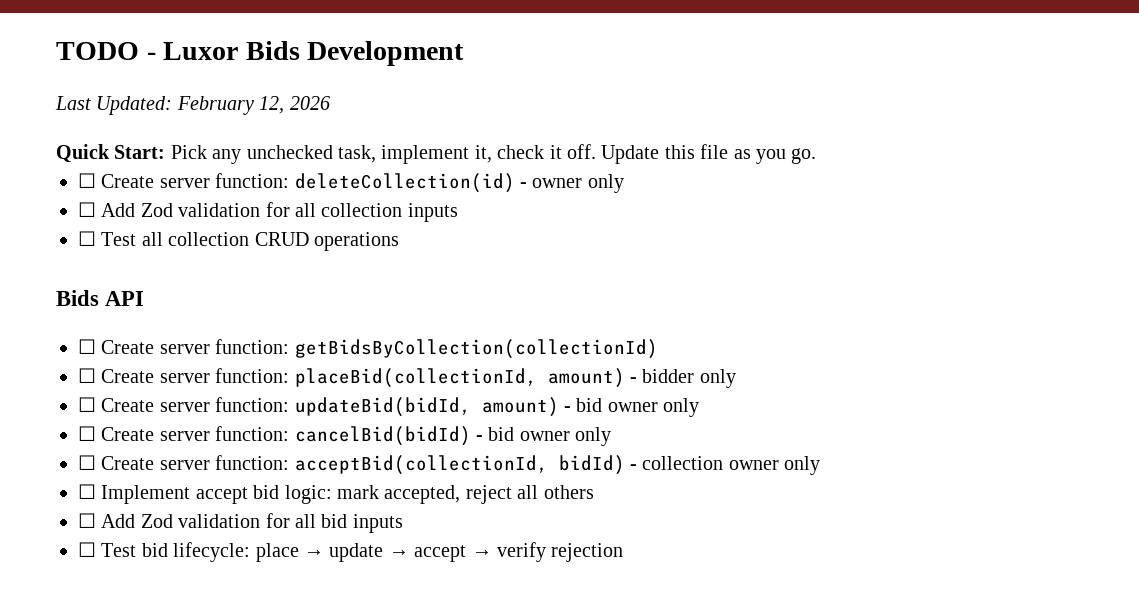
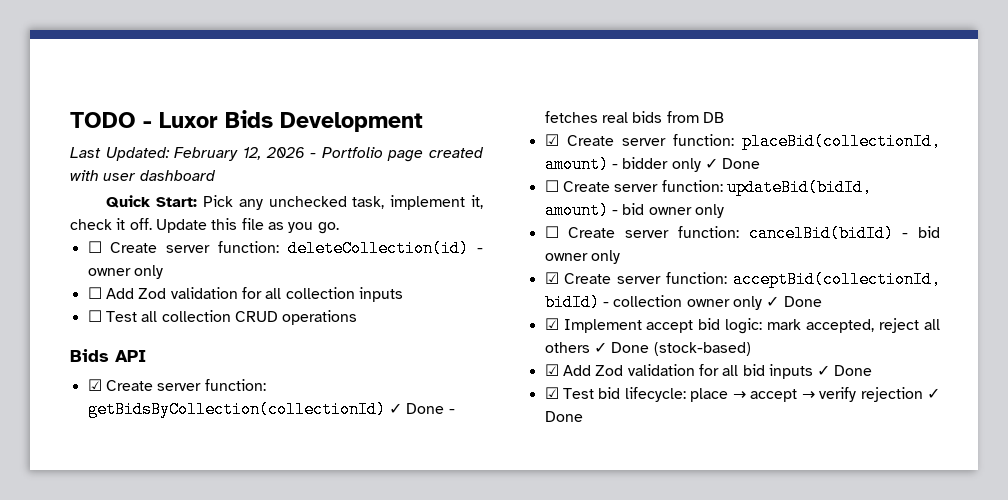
(330, 103) none -> [310,147,484,162] [70,170,216,181] - Portfolio page created with user dashboard
[78,339,96,354] ☐ -> [87,379,102,391] ☑
[78,368,96,383] // ☐ -> [388,403,455,414] [544,111,724,123] [544,134,559,146] ✓ Done - fetches real bids from DB // ☑
(736, 378) none -> [704,158,761,169] ✓ Done
[78,455,96,470] ☐ -> [544,272,559,284] ☑
[78,484,96,499] // ☐ -> [766,296,822,307] [544,318,559,330] ✓ Done // ☑
[78,513,96,528] // ☐ -> [593,342,751,356] [544,364,559,376] ✓ Done (stock-based) // ☑
[78,542,96,557] // ☐ -> [817,365,873,376] [544,387,559,399] ✓ Done // ☑
[329,543,409,562] update → -> (746, 395) none
(624, 552) none -> [927,388,940,399] [544,411,583,422] ✓ Done

